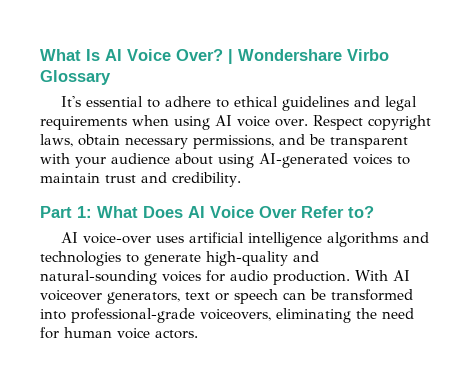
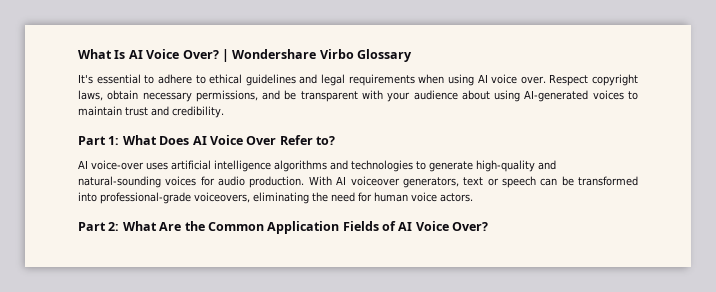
(198, 334) none -> [78,221,489,234] // Part 2: What Are the Common Application Fields of AI Voice Over?

